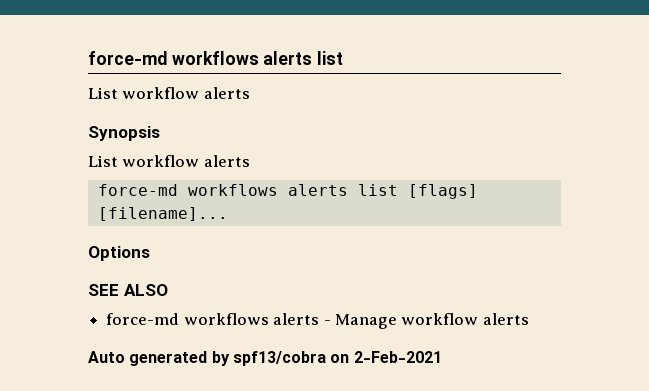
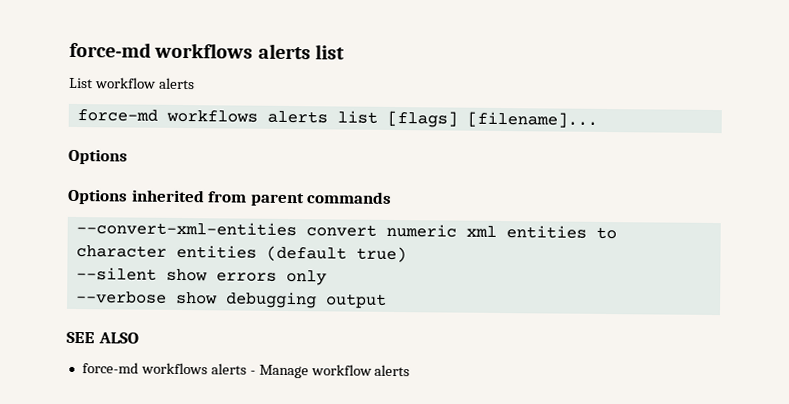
[88,126,160,141] [88,155,250,167] // Synopsis // List workflow alerts -> (195, 83) none
(150, 253) none -> [67,188,393,207] [75,220,617,240] [75,244,407,263] [75,266,327,286] [75,290,387,309] // Options inherited from parent commands // --convert-xml-entities convert numeric xml entities to character entities (default true) // --silent show errors only // --verbose show debugging output
[88,351,442,366] // Auto generated by spf13/cobra on 2-Feb-2021 -> (411, 370) none

